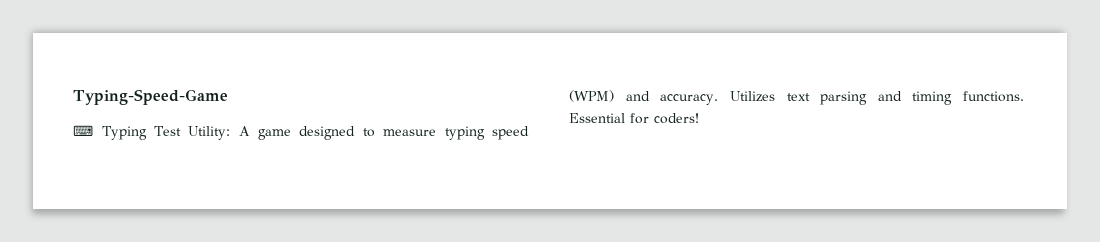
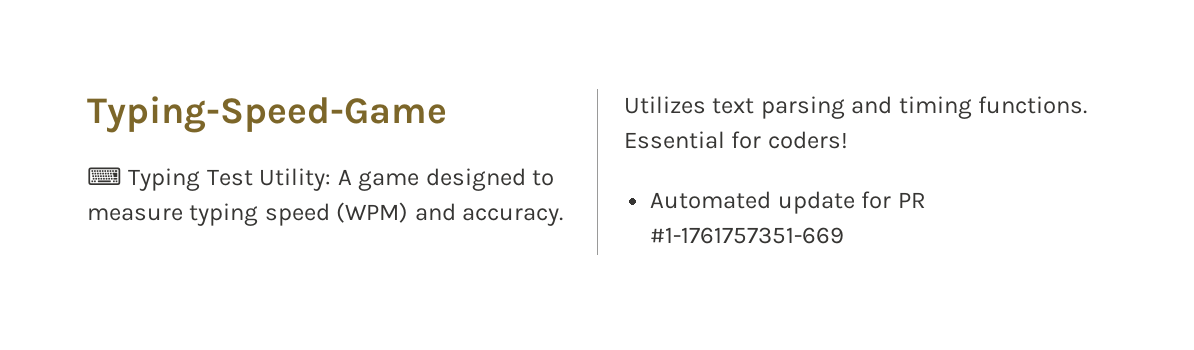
(699, 118) none -> [650,191,926,214] [650,227,845,244] // Automated update for PR #1-1761757351-669

